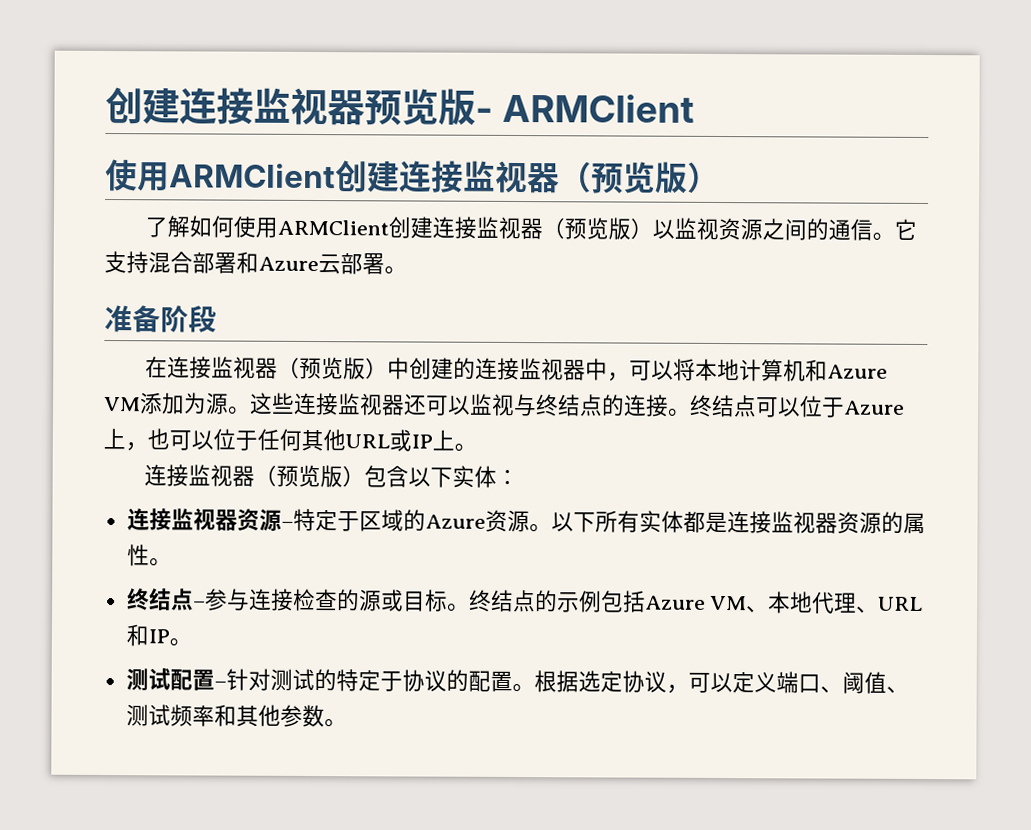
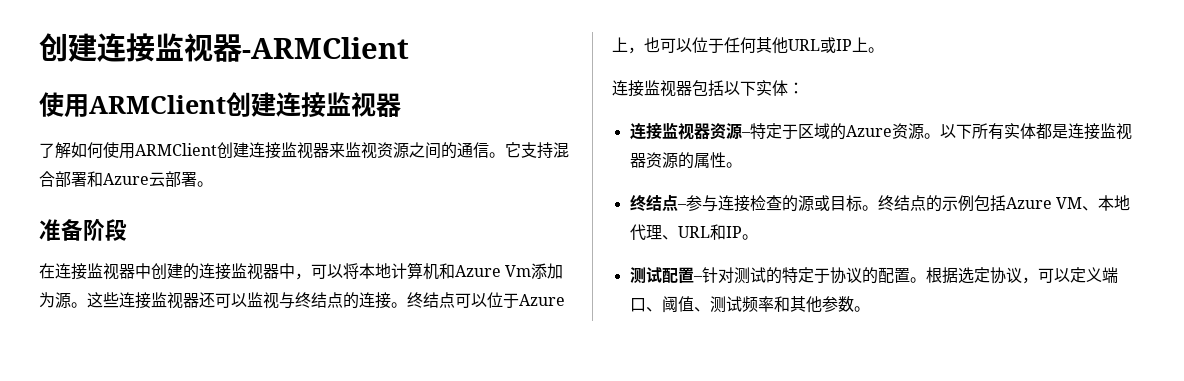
[105,86,695,126] [105,158,720,194] 创建连接监视器预览版- ARMClient // 使用ARMClient创建连接监视器（预览版） -> [39,33,409,62] [39,92,401,118] 创建连接监视器-ARMClient // 使用ARMClient创建连接监视器
[541,217,675,240] （预览版）以 -> [329,142,345,158] 来
[276,357,388,380] （预览版） -> (135, 271) none
[104,396,141,412] VM -> [505,265,532,277] Vm
[253,464,409,488] （预览版）包含 -> [692,80,724,96] 包括

